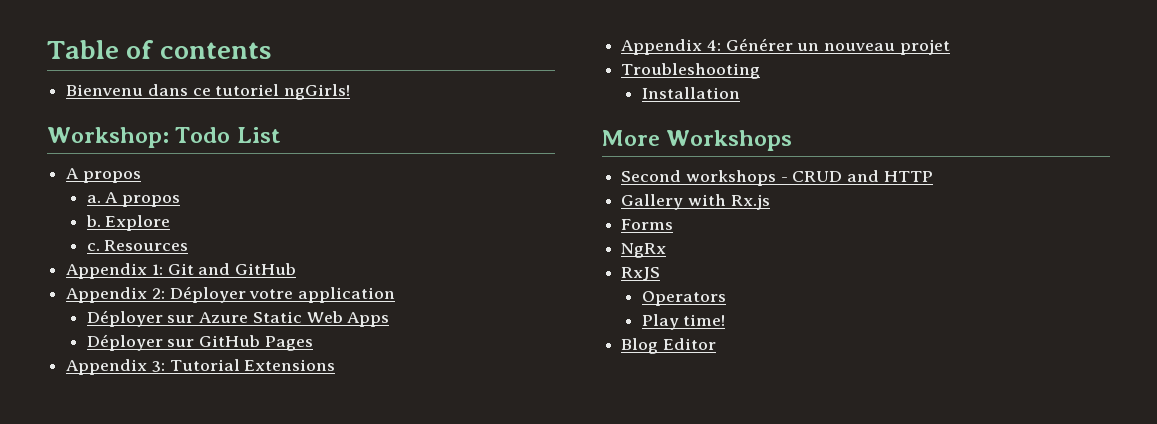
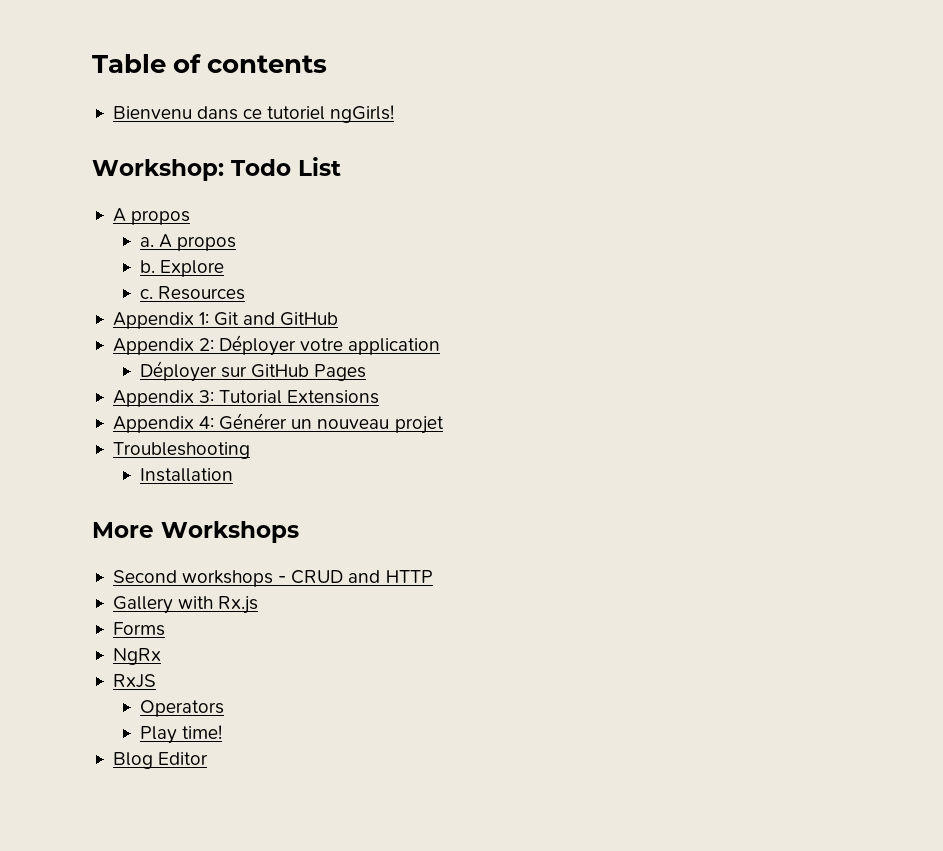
[86,310,390,327] // Déployer sur Azure Static Web Apps -> (441, 346) none

